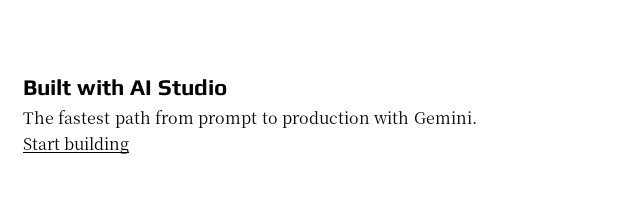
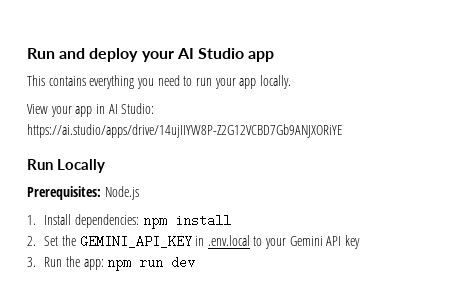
[23,79,228,96] [23,110,477,128] [23,137,130,154] Built with AI Studio // The fastest path from prompt to production with Gemini. // Start building -> [27,48,275,62] [27,75,291,89] [27,103,155,117] [27,124,342,138] [27,159,105,173] [27,186,139,200] [27,214,231,229] [27,235,361,249] [27,256,196,271] Run and deploy your AI Studio app // This contains everything you need to run your app locally. // View your app in AI Studio: https://ai.studio/apps/drive/14ujIIYW8P-Z2G12VCBD7Gb9ANJXORiYE // Run Locally // Prerequisites: Node.js // 1. Install dependencies: npm install // 2. Set the GEMINI_API_KEY in .env.local to your Gemini API key // 3. Run the app: npm run dev

